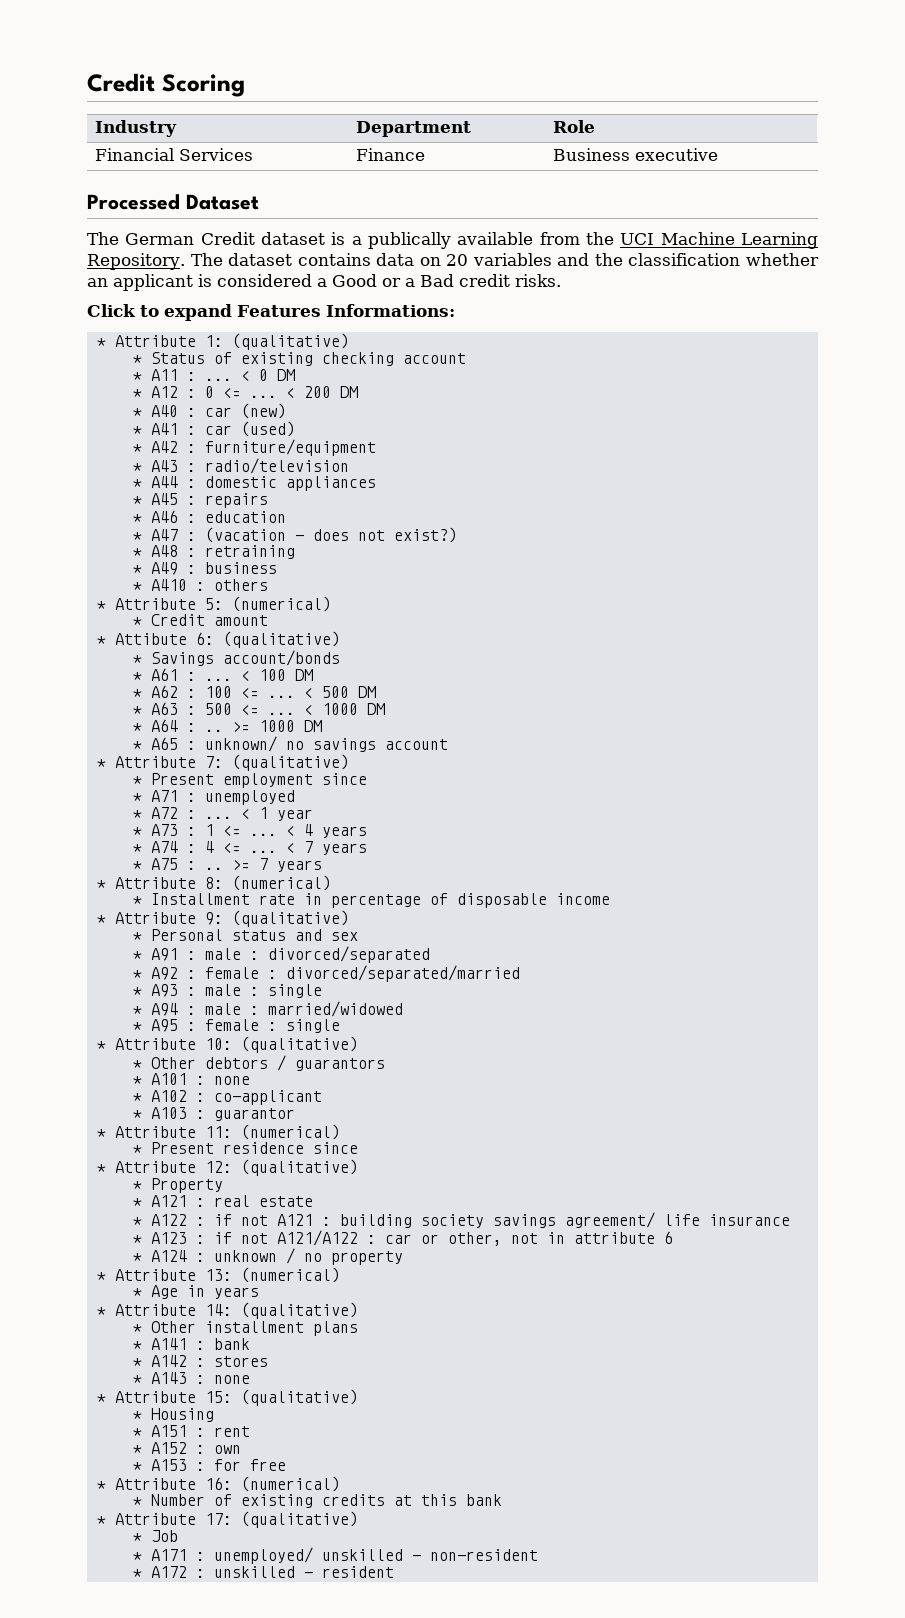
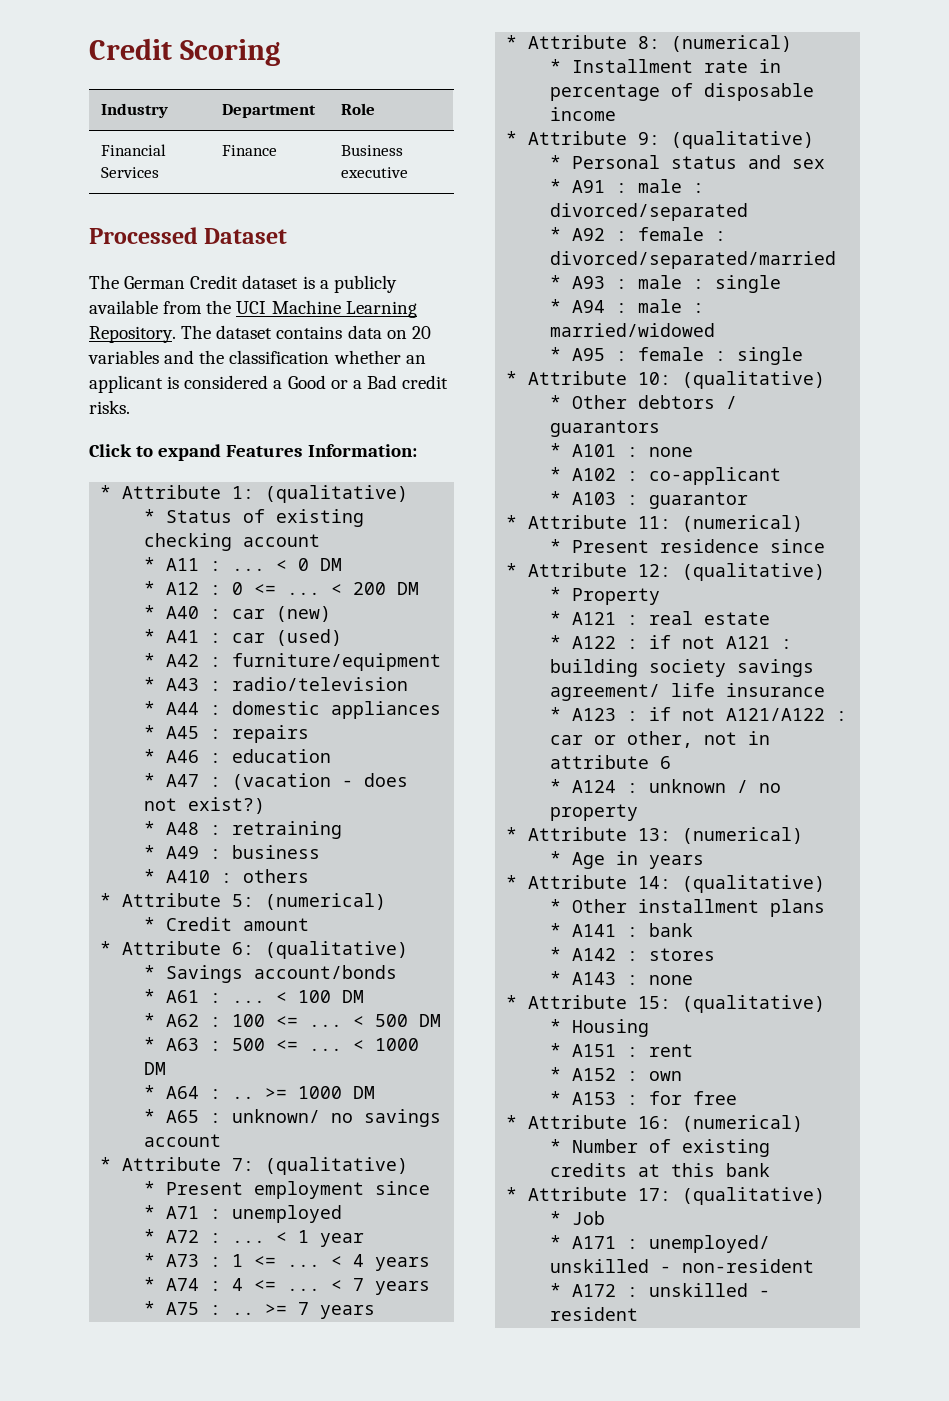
[368,232,451,249] publically -> [333,275,397,293] publicly
[325,304,455,317] Informations: -> [307,444,417,457] Information:
[114,633,187,645] Attibute -> [122,941,222,955] Attribute

